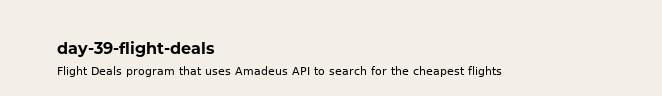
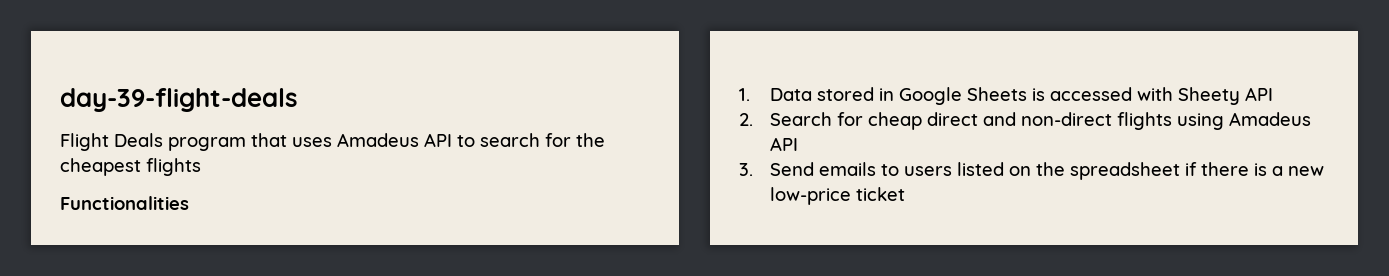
(502, 71) none -> [60,196,189,210] [739,87,1274,105] [739,112,1312,130] [770,137,799,151] [739,162,1325,180] [770,187,906,205] // Functionalities // 1. Data stored in Google Sheets is accessed with Sheety API // 2. Search for cheap direct and non-direct flights using Amadeus API // 3. Send emails to users listed on the spreadsheet if there is a new low-price ticket

